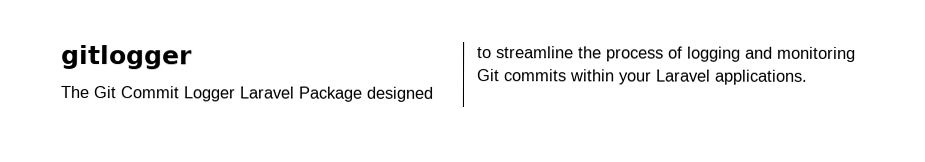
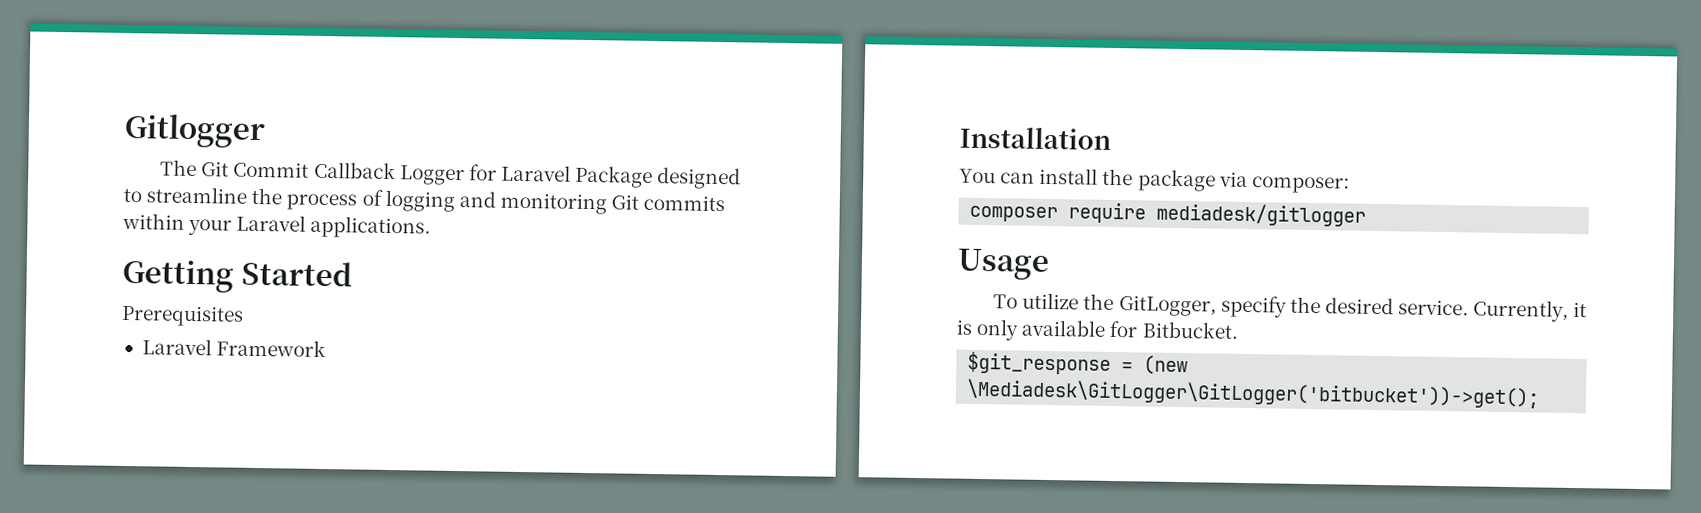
[61,44,193,70] gitlogger -> [124,112,266,149] Gitlogger
[183,86,235,102] Logger -> [313,161,497,186] Callback Logger for
(808, 77) none -> [122,258,352,293] [121,304,244,327] [141,338,327,358] [959,126,1111,150] [959,167,1350,194] [969,202,1367,227] [957,248,1050,281] [993,292,1588,322] [956,318,1239,341] [967,351,1189,376] [966,378,1541,409] // Getting Started // Prerequisites // Laravel Framework // Installation // You can install the package via composer: // composer require mediadesk/gitlogger // Usage // To utilize the GitLogger, specify the desired service. Currently, it is only available for Bitbucket. // $git_response = (new \Mediadesk\GitLogger\GitLogger('bitbucket'))->get();

